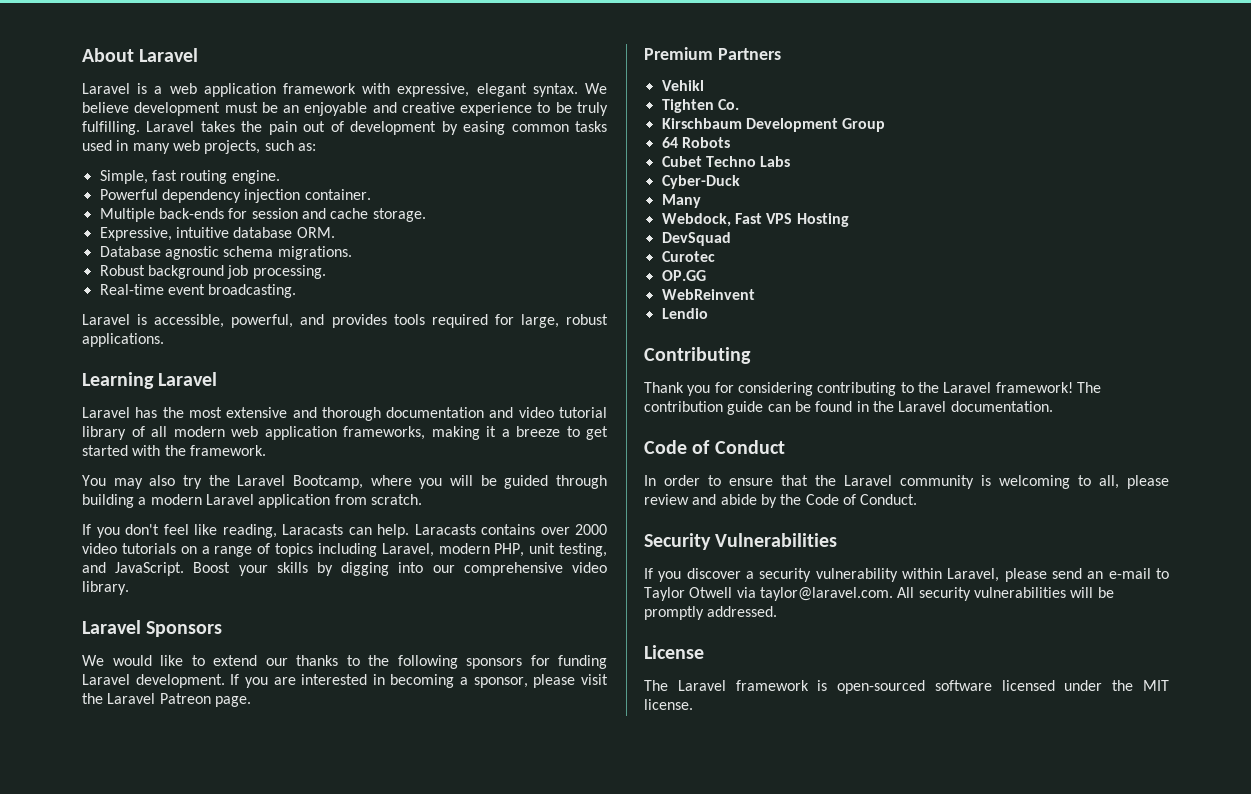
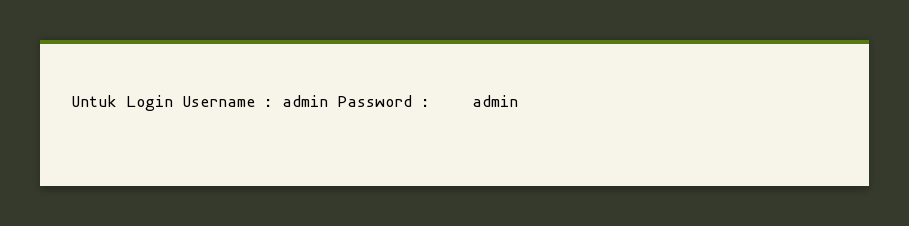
[82,48,199,62] [82,83,607,97] [82,102,608,116] [82,121,607,135] [82,140,316,154] [99,170,280,184] [99,189,371,203] [99,208,426,222] [99,227,335,241] [99,246,352,260] [99,265,326,279] [99,284,297,298] [82,314,609,328] [82,333,164,347] [82,372,218,389] [82,407,607,421] [82,426,608,440] [82,445,266,456] [82,475,608,489] [82,494,422,508] [82,524,607,538] [82,543,607,557] [82,562,607,576] [82,581,129,595] [82,620,223,637] [82,655,607,669] [82,674,608,688] [82,693,251,707] [644,47,781,60] [661,80,704,91] [661,99,739,113] [661,118,886,132] [661,137,730,148] [661,156,791,167] [661,175,740,189] [661,194,701,208] [661,213,849,227] [661,232,731,246] [661,251,715,262] [661,270,706,281] [661,289,755,300] [661,308,708,319] [644,347,751,364] [644,382,1101,396] [644,401,1053,415] [644,440,785,454] [644,475,1169,489] [644,494,918,508] [644,533,838,550] [644,568,1169,582] [644,587,1114,601] [644,606,778,620] [644,645,704,659] [644,680,1169,694] [644,699,693,710] About Laravel // Laravel is a web application framework with expressive, elegant syntax. We believe development must be an enjoyable and creative experience to be truly fulfilling. Laravel takes the pain out of development by easing common tasks used in many web projects, such as: // Simple, fast routing engine. // Powerful dependency injection container. // Multiple back-ends for session and cache storage. // Expressive, intuitive database ORM. // Database agnostic schema migrations. // Robust background job processing. // Real-time event broadcasting. // Laravel is accessible, powerful, and provides tools required for large, robust applications. // Learning Laravel // Laravel has the most extensive and thorough documentation and video tutorial library of all modern web application frameworks, making it a breeze to get started with the framework. // You may also try the Laravel Bootcamp, where you will be guided through building a modern Laravel application from scratch. // If you don't feel like reading, Laracasts can help. Laracasts contains over 2000 video tutorials on a range of topics including Laravel, modern PHP, unit testing, and JavaScript. Boost your skills by digging into our comprehensive video library. // Laravel Sponsors // We would like to extend our thanks to the following sponsors for funding Laravel development. If you are interested in becoming a sponsor, please visit the Laravel Patreon page. // Premium Partners // Vehikl // Tighten Co. // Kirschbaum Development Group // 64 Robots // Cubet Techno Labs // Cyber-Duck // Many // Webdock, Fast VPS Hosting // DevSquad // Curotec // OP.GG // WebReinvent // Lendio // Contributing // Thank you for considering contributing to the Laravel framework! The contribution guide can be found in the Laravel documentation. // Code of Conduct // In order to ensure that the Laravel community is welcoming to all, please review and abide by the Code of Conduct. // Security Vulnerabilities // If you discover a security vulnerability within Laravel, please send an e-mail to Taylor Otwell via taylor@laravel.com. All security vulnerabilities will be promptly addressed. // License // The Laravel framework is open-sourced software licensed under the MIT license. -> [71,95,518,111] Untuk Login Username : admin Password : admin

